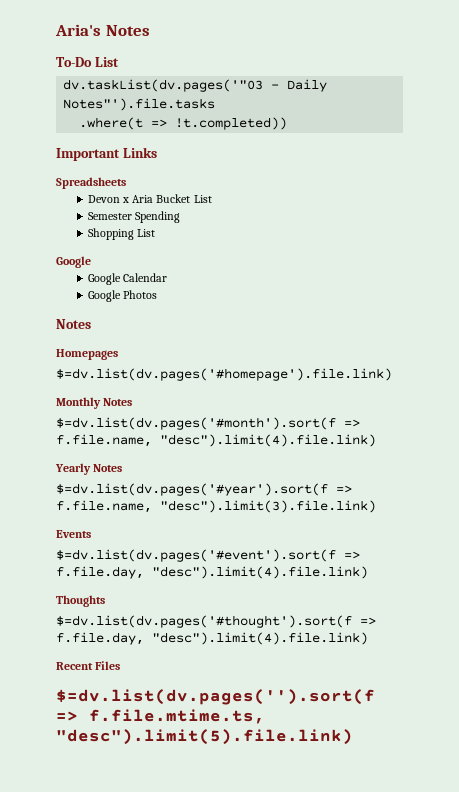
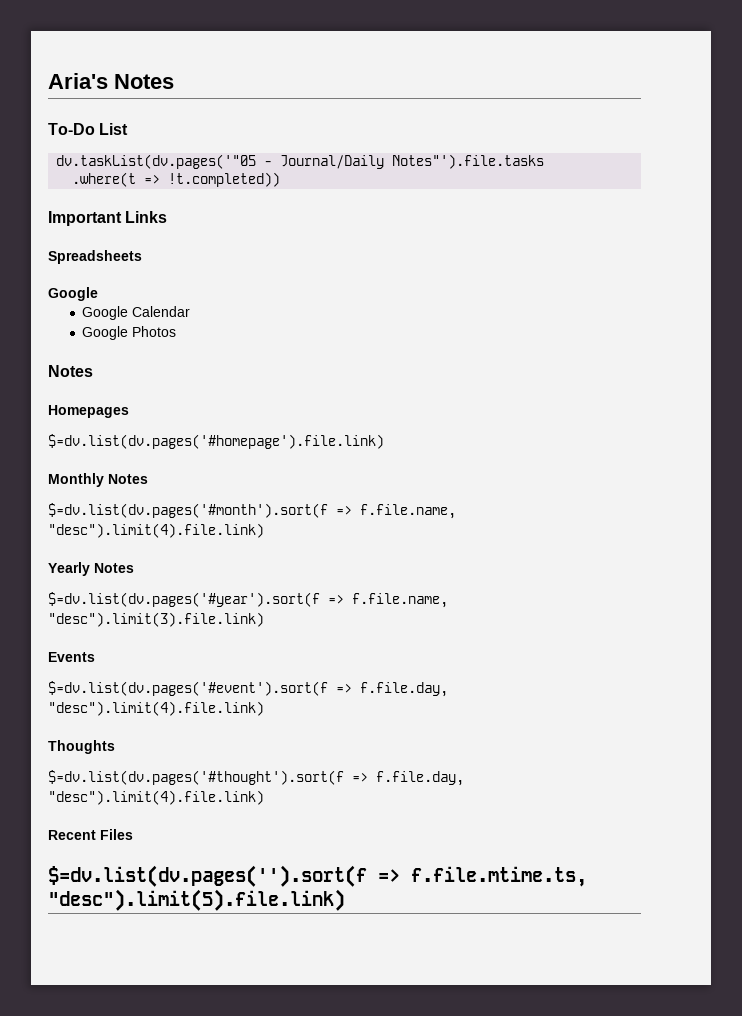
[63,79,328,92] dv.taskList(dv.pages('"03 - Daily -> [56,154,385,169] dv.taskList(dv.pages('"05 - Journal/Daily
[87,194,212,203] [87,211,180,223] [87,228,155,240] // Devon x Aria Bucket List // Semester Spending // Shopping List -> (142, 257) none

